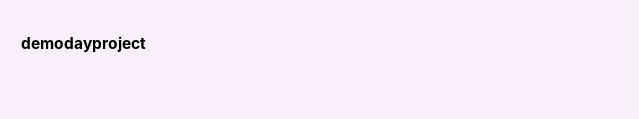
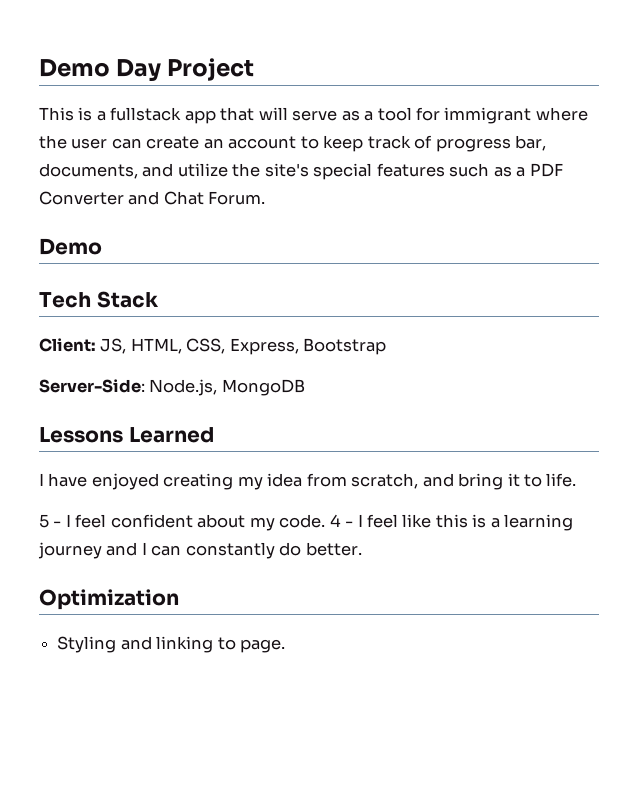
[21,36,146,53] demodayproject -> [39,58,255,81] [39,107,588,124] [39,135,547,152] [39,163,563,180] [39,191,266,205] [39,238,102,255] [39,291,159,308] [39,338,387,355] [39,379,305,396] [39,427,214,443] [39,473,577,490] [39,514,574,531] [38,542,362,559] [39,589,179,610] [57,636,285,653] Demo Day Project // This is a fullstack app that will serve as a tool for immigrant where the user can create an account to keep track of progress bar, documents, and utilize the site's special features such as a PDF Converter and Chat Forum. // Demo // Tech Stack // Client: JS, HTML, CSS, Express, Bootstrap // Server-Side: Node.js, MongoDB // Lessons Learned // I have enjoyed creating my idea from scratch, and bring it to life. // 5 - I feel confident about my code. 4 - I feel like this is a learning journey and I can constantly do better. // Optimization // Styling and linking to page.

